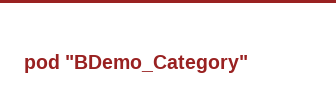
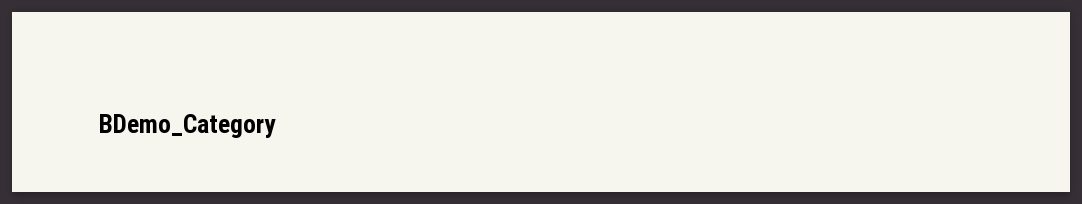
[24,54,249,73] pod "BDemo_Category" -> [99,114,276,138] BDemo_Category

